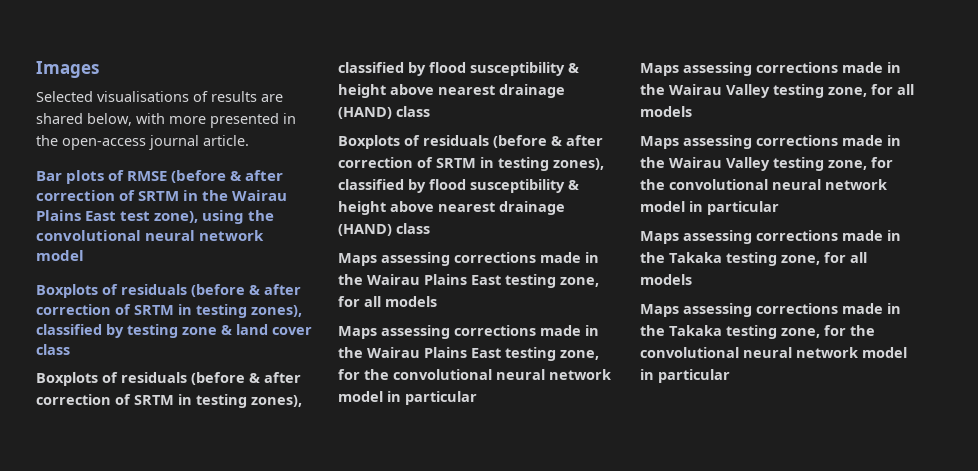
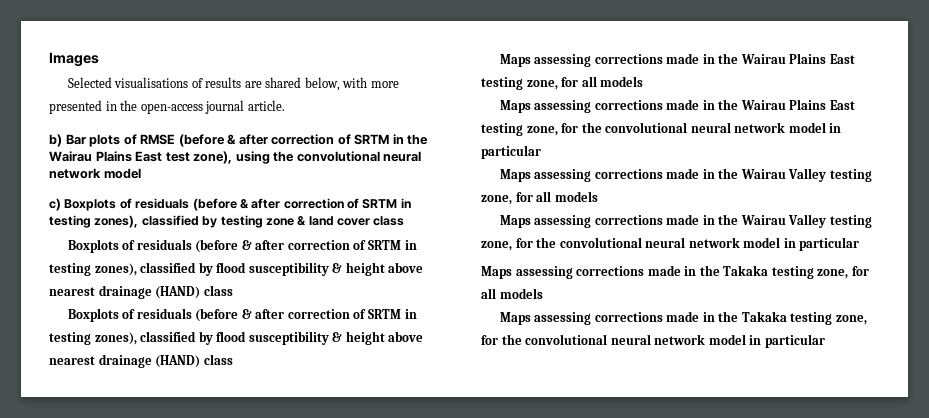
(249, 140) none -> [49,134,62,147] b)
(84, 255) none -> [49,198,61,211] c)

